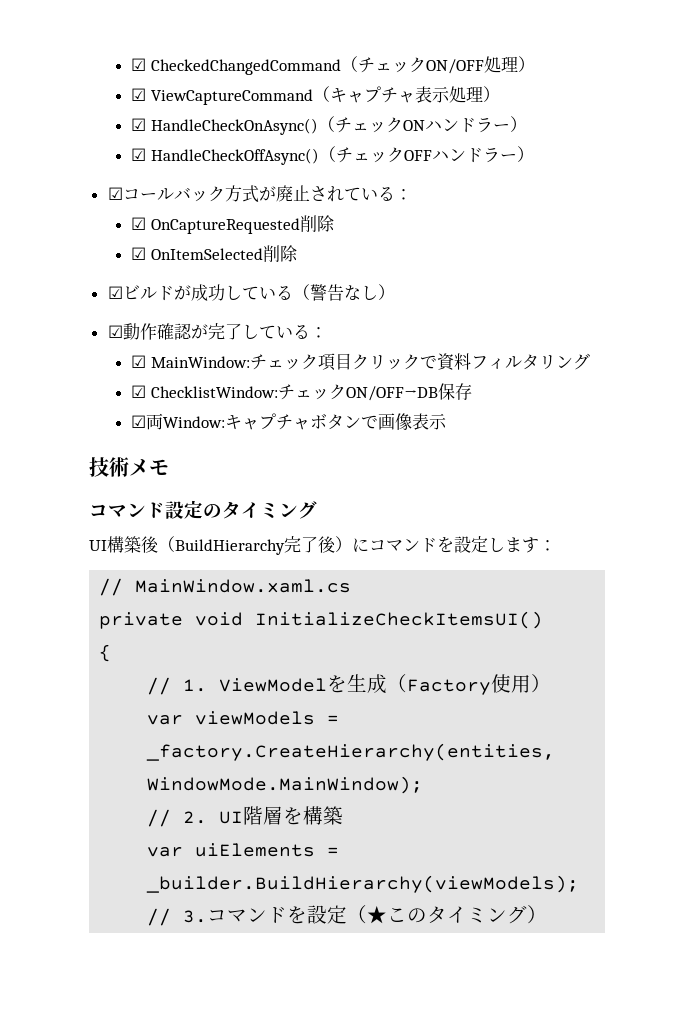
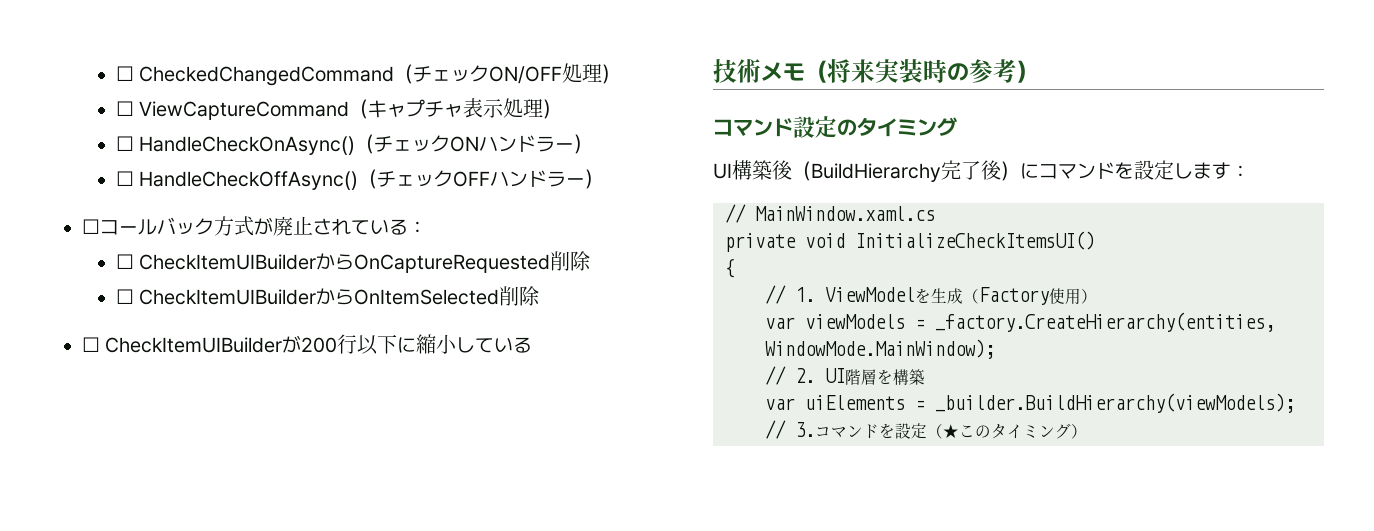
[131,58,147,71] ☑ -> [115,66,134,81] ☐
[131,88,147,101] ☑ -> [115,101,134,116] ☐
[131,118,147,131] ☑ -> [115,136,134,151] ☐
[131,148,147,161] ☑ -> [115,171,134,186] ☐
[107,187,123,200] ☑ -> [82,219,100,234] ☐
[131,217,147,230] ☑ -> [115,253,354,270] ☐ CheckItemUIBuilderから
[131,247,147,260] ☑ -> [115,288,354,305] ☐ CheckItemUIBuilderから
[107,284,395,301] [107,323,327,340] [131,353,590,371] [131,383,472,401] [131,413,448,431] [89,457,169,477] ☑ビルドが成功している（警告なし） // ☑動作確認が完了している： // ☑ MainWindow:チェック項目クリックで資料フィルタリング // ☑ ChecklistWindow:チェックON/OFF→DB保存 // ☑両Window:キャプチャボタンで画像表示 // 技術メモ -> [82,334,533,355] [713,59,1039,83] ☐ CheckItemUIBuilderが200行以下に縮小している // 技術メモ（将来実装時の参考）

